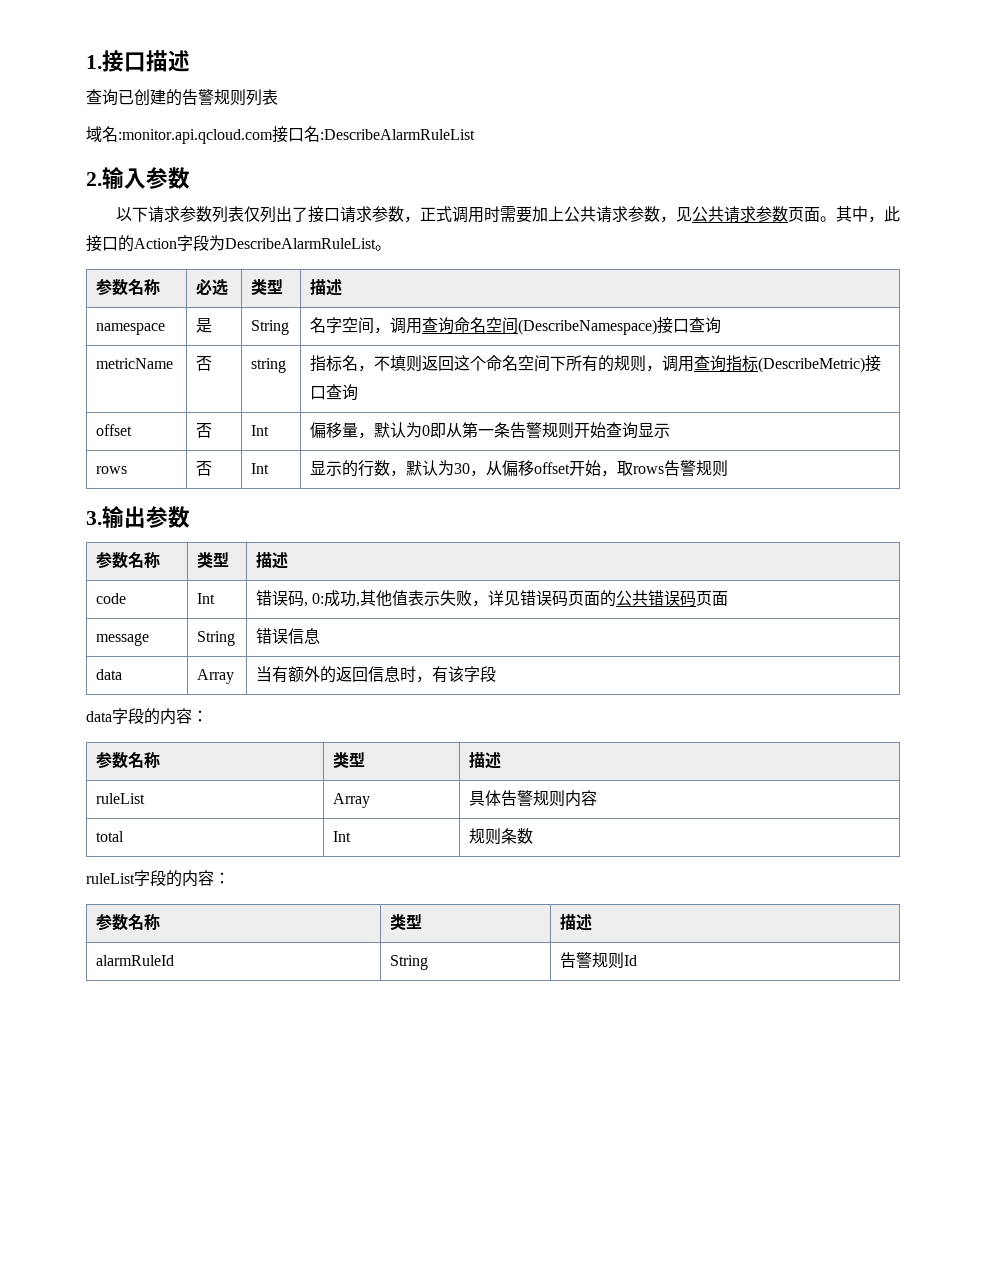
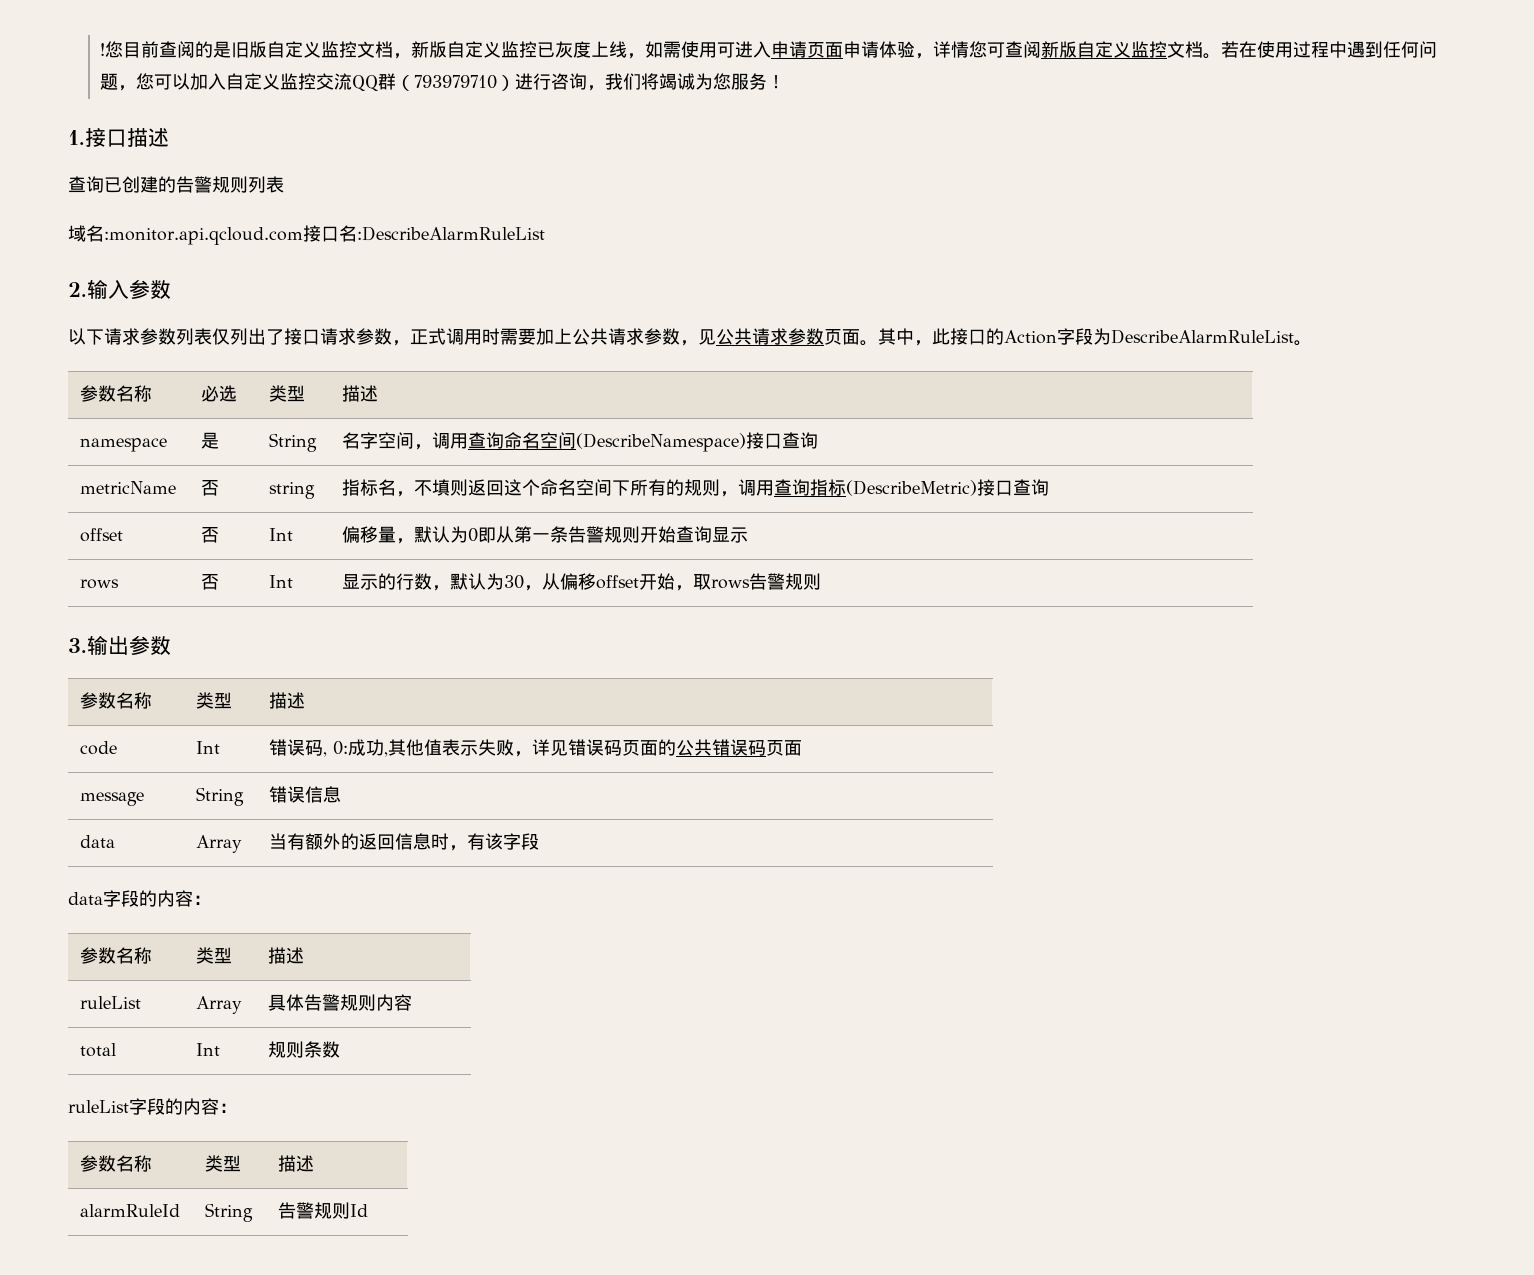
(86, 62) none -> [100,41,1438,59] [100,73,786,92] !您目前查阅的是旧版自定义监控文档，新版自定义监控已灰度上线，如需使用可进入申请页面申请体验，详情您可查阅新版自定义监控文档。若在使用过程中遇到任何问题，您可以加入自定义监控交流QQ群（793979710）进行咨询，我们将竭诚为您服务！ //

